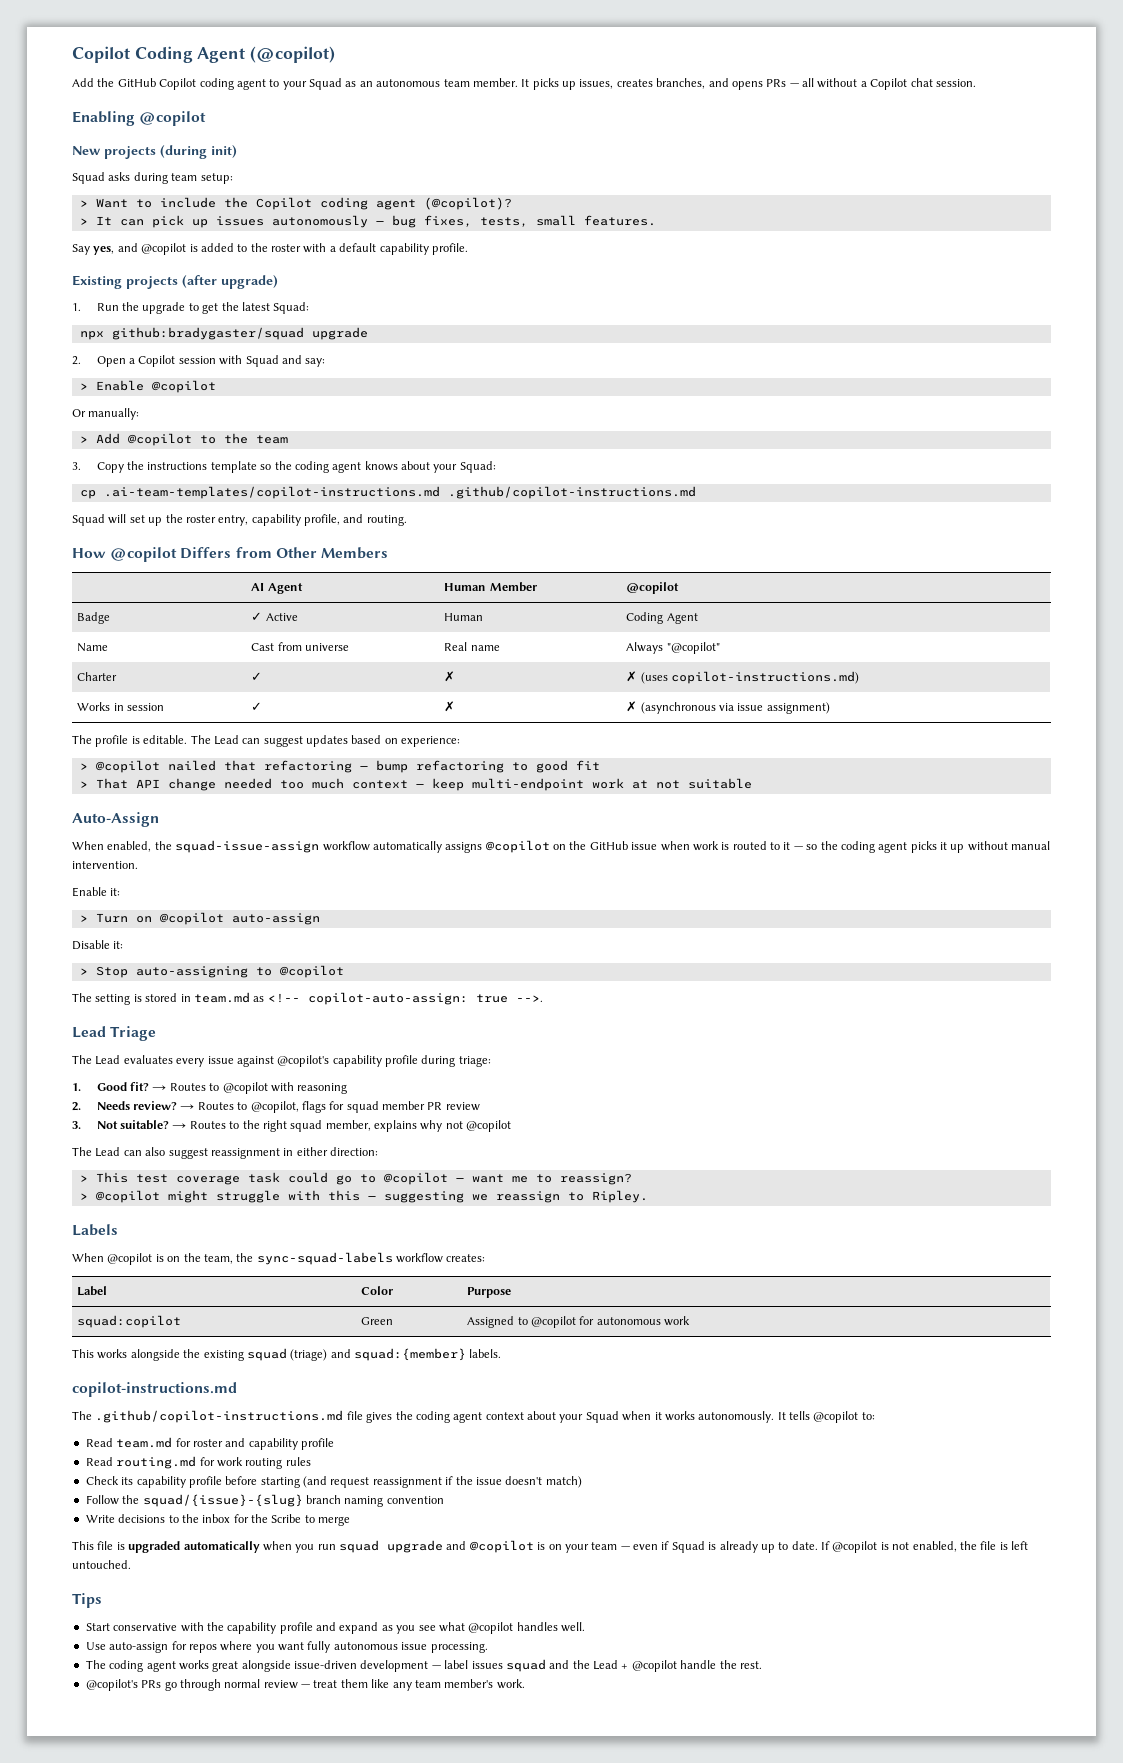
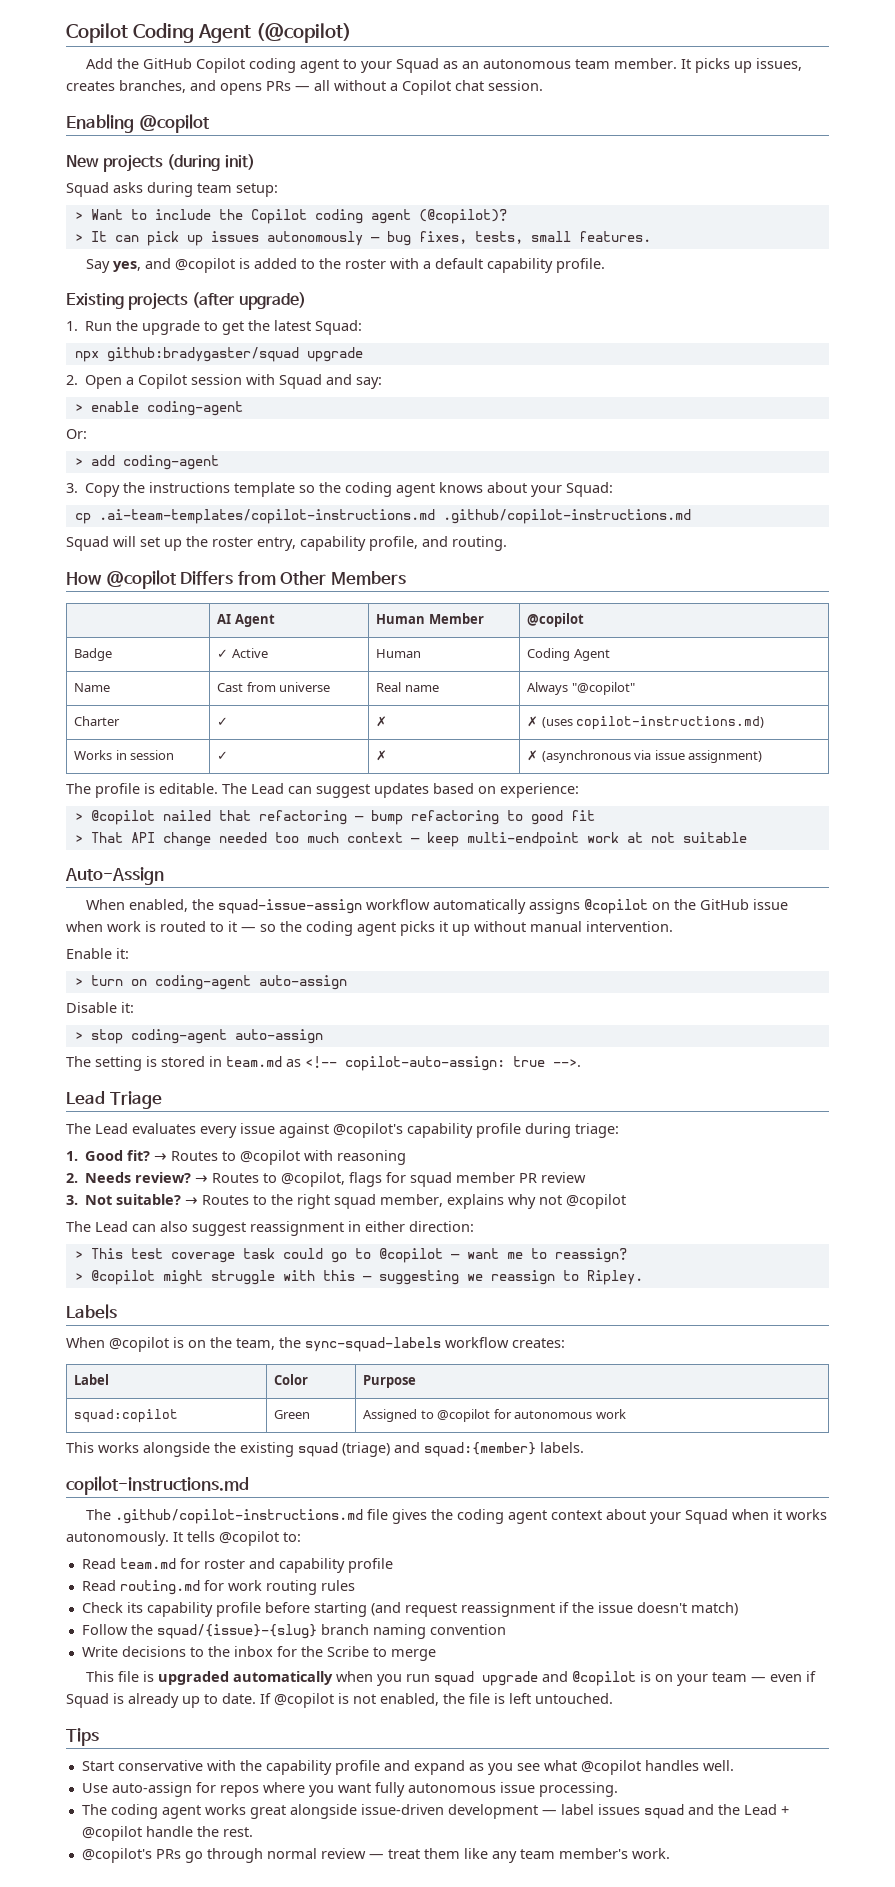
[95,380,216,393] [72,408,140,420] [79,433,288,446] Enable @copilot // Or manually: // > Add @copilot to the team -> [90,401,243,416] [66,429,87,439] [74,455,219,470] enable coding-agent // Or: // > add coding-agent
[95,912,224,925] Turn on @copilot -> [90,975,251,990] turn on coding-agent
[95,965,344,978] Stop auto-assigning to @copilot -> [90,1029,323,1044] stop coding-agent auto-assign

